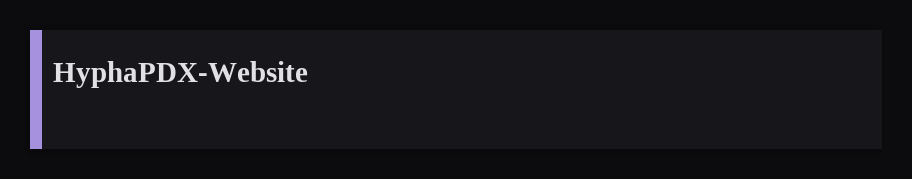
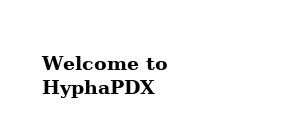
[53,61,308,88] HyphaPDX-Website -> [41,56,168,70] [42,80,155,98] Welcome to HyphaPDX

